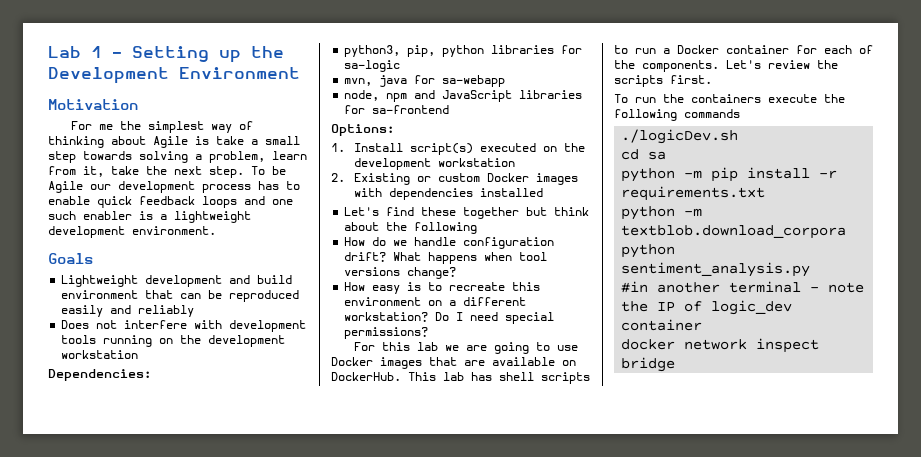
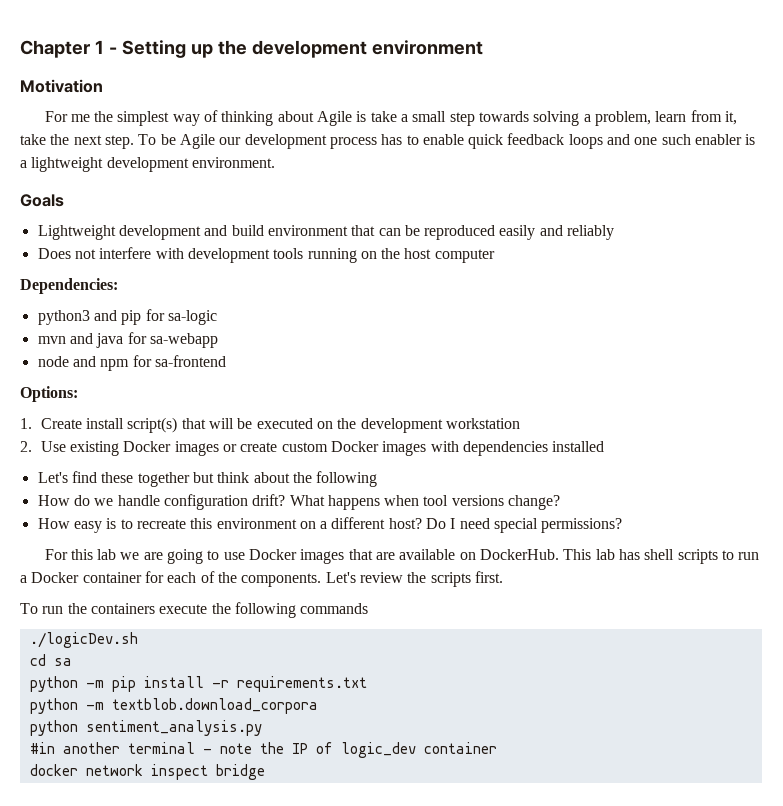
[48,46,81,58] Lab -> [20,40,90,58] Chapter
[48,67,300,84] Development Environment -> [251,40,483,58] development environment
[208,335,286,347] [61,350,139,359] development workstation -> [404,248,495,263] host computer
[344,45,555,57] python3, pip, python libraries -> [37,310,142,325] python3 and pip
[344,78,373,86] mvn, -> [37,333,93,344] mvn and
[344,90,583,102] node, npm and JavaScript libraries -> [37,356,130,371] node and npm
[354,143,474,155] Install script(s) -> [40,417,253,433] Create install script(s) that will be
[354,173,432,185] Existing or -> [40,441,278,456] Use existing Docker images or create
[344,312,429,322] workstation? -> [388,518,422,529] host?

